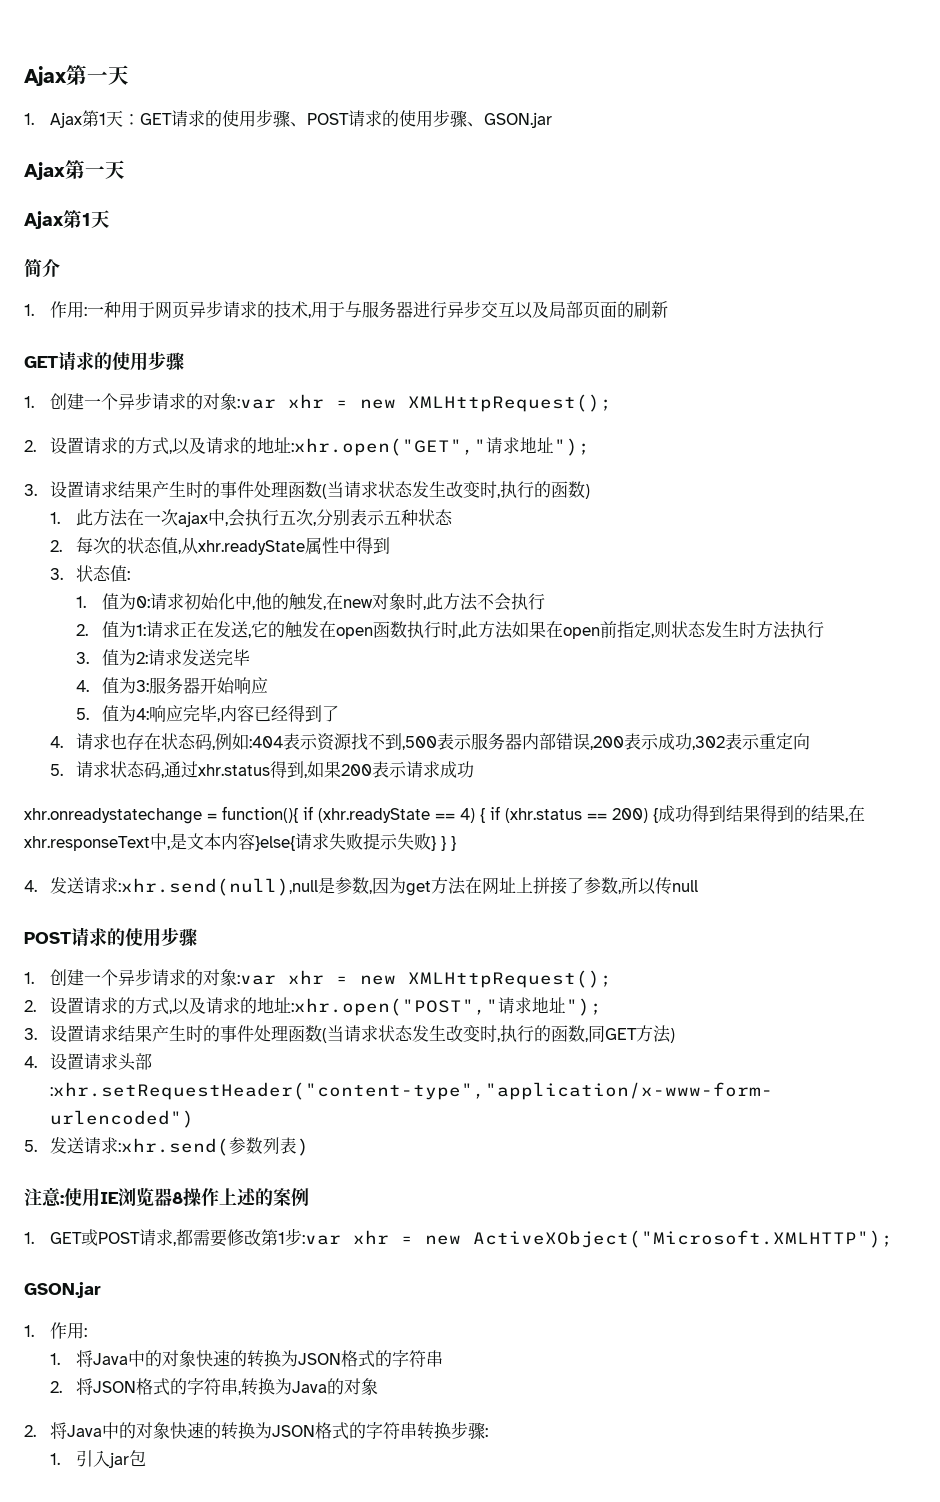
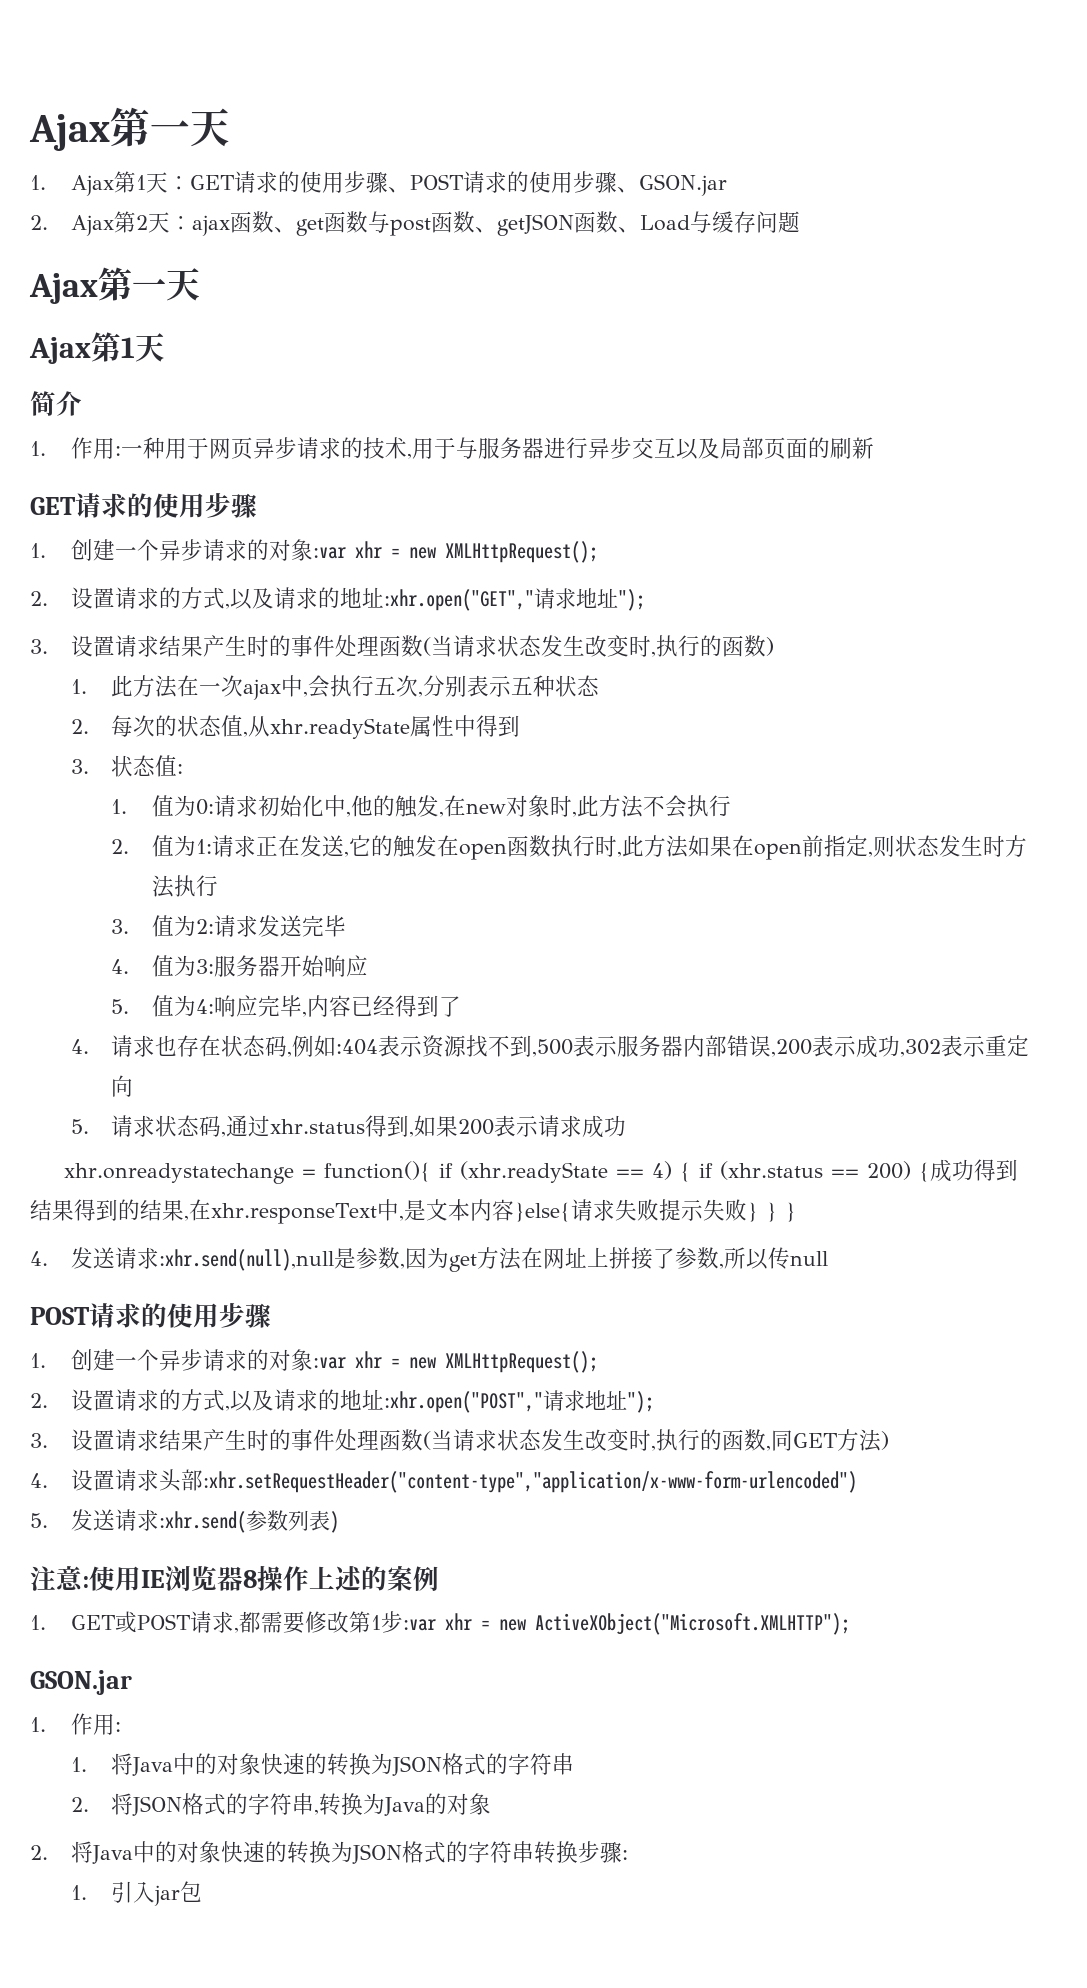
(552, 120) none -> [30,211,800,236] // 2. Ajax第2天：ajax函数、get函数与post函数、getJSON函数、Load与缓存问题

